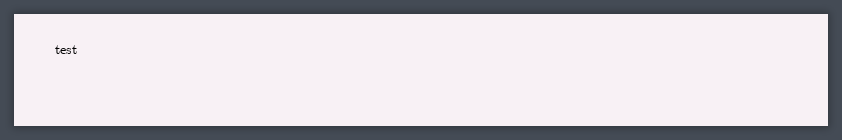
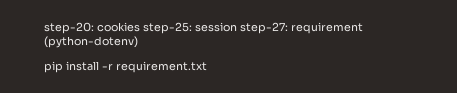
[55,45,77,54] test -> [44,22,363,34] [44,36,138,48] [44,61,207,73] step-20: cookies step-25: session step-27: requirement (python-dotenv) // pip install -r requirement.txt

